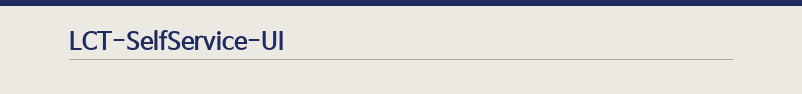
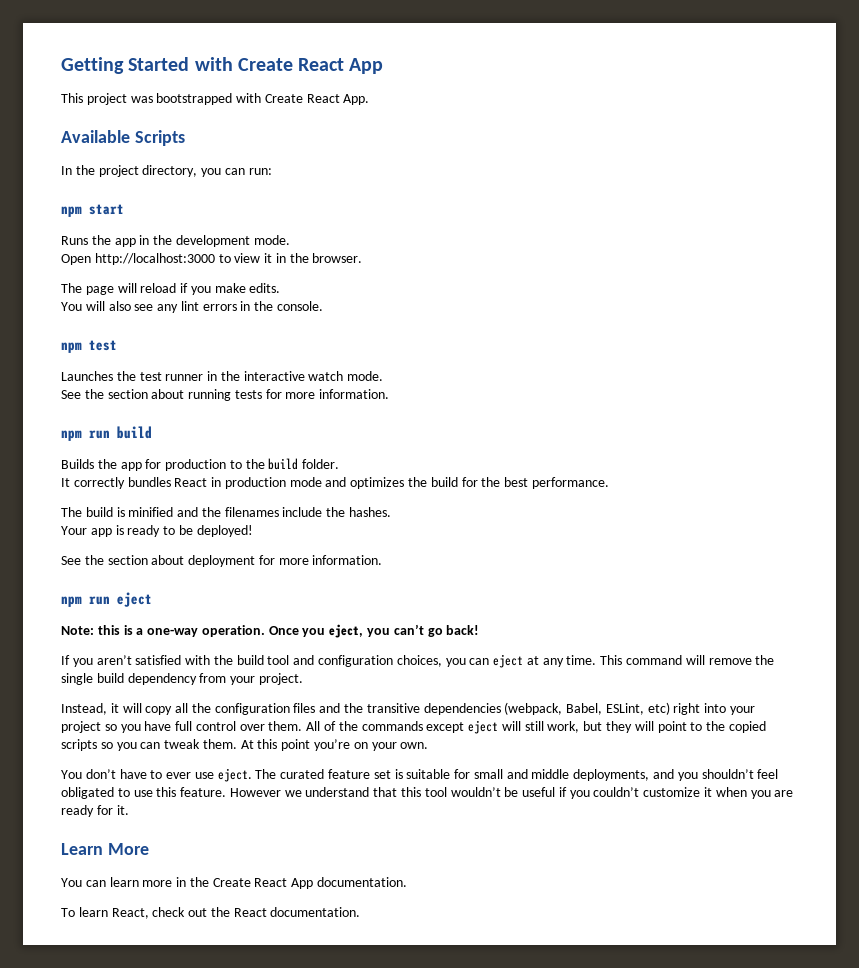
[69,30,284,50] LCT-SelfService-UI -> [61,57,384,74] [61,93,370,105] [61,130,185,146] [61,165,272,177] [61,204,124,217] [61,235,290,247] [61,253,363,265] [61,283,281,295] [61,301,324,313] [61,340,117,353] [61,371,384,381] [61,389,390,401] [61,426,152,441] [61,458,340,471] [61,477,609,489] [61,507,392,517] [61,525,253,537] [61,555,383,567] [61,592,152,607] [61,624,480,638] [61,654,775,668] [61,673,303,685] [61,702,756,715] [61,720,766,734] [61,739,429,751] [61,768,779,782] [61,787,794,799] [61,805,129,817] [61,843,149,855] [61,877,408,889] [61,907,361,919] Getting Started with Create React App // This project was bootstrapped with Create React App. // Available Scripts // In the project directory, you can run: // npm start // Runs the app in the development mode. // Open http://localhost:3000 to view it in the browser. // The page will reload if you make edits. // You will also see any lint errors in the console. // npm test // Launches the test runner in the interactive watch mode. // See the section about running tests for more information. // npm run build // Builds the app for production to the build folder. // It correctly bundles React in production mode and optimizes the build for the best performance. // The build is minified and the filenames include the hashes. // Your app is ready to be deployed! // See the section about deployment for more information. // npm run eject // Note: this is a one-way operation. Once you eject, you can’t go back! // If you aren’t satisfied with the build tool and configuration choices, you can eject at any time. This command will remove the single build dependency from your project. // Instead, it will copy all the configuration files and the transitive dependencies (webpack, Babel, ESLint, etc) right into your project so you have full control over them. All of the commands except eject will still work, but they will point to the copied scripts so you can tweak them. At this point you’re on your own. // You don’t have to ever use eject. The curated feature set is suitable for small and middle deployments, and you shouldn’t feel obligated to use this feature. However we understand that this tool wouldn’t be useful if you couldn’t customize it when you are ready for it. // Learn More // You can learn more in the Create React App documentation. // To learn React, check out the React documentation.

